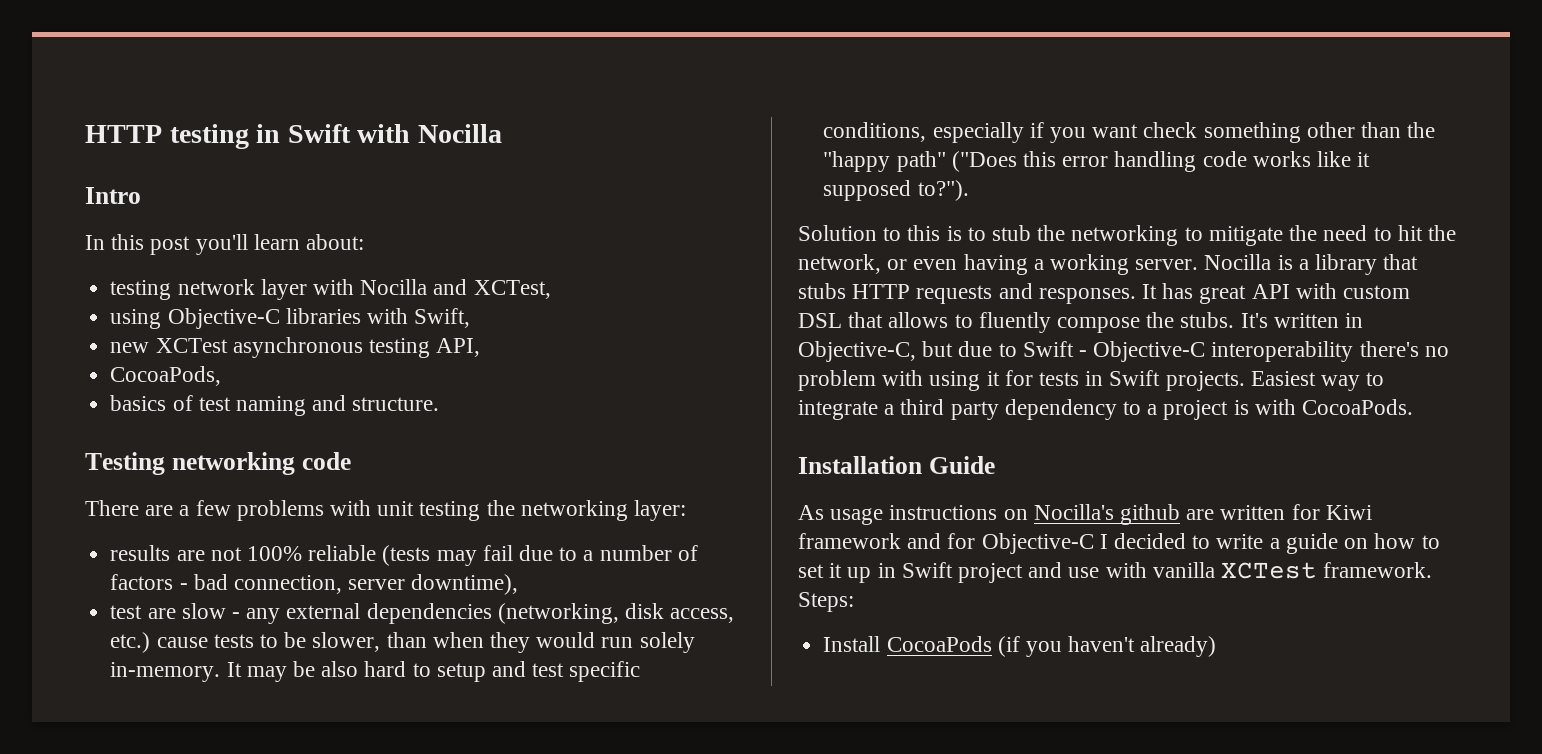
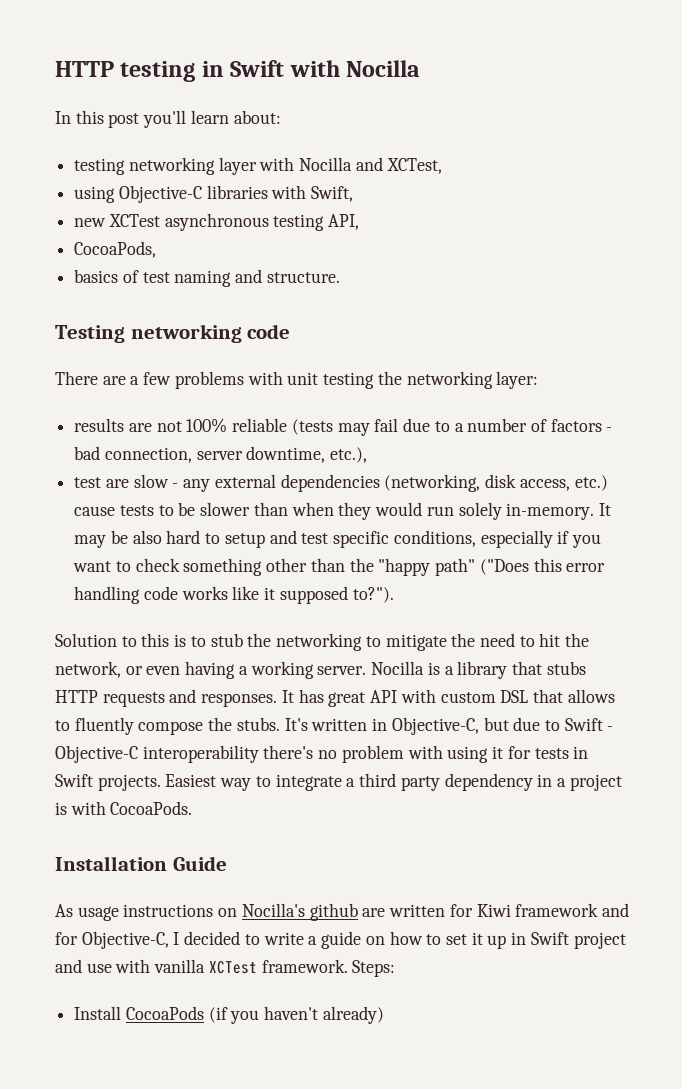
[85,187,141,204] // Intro -> (421, 68) none
[177,279,255,295] network -> [128,157,215,175] networking
[411,574,519,595] downtime), -> [246,446,368,463] downtime, etc.),
[312,632,381,652] slower, -> [200,502,251,516] slower
(1139, 131) none -> [115,561,131,572] to
[1123,401,1142,415] to -> [537,774,553,787] in
[981,533,1094,554] Objective-C -> [81,931,169,949] Objective-C,

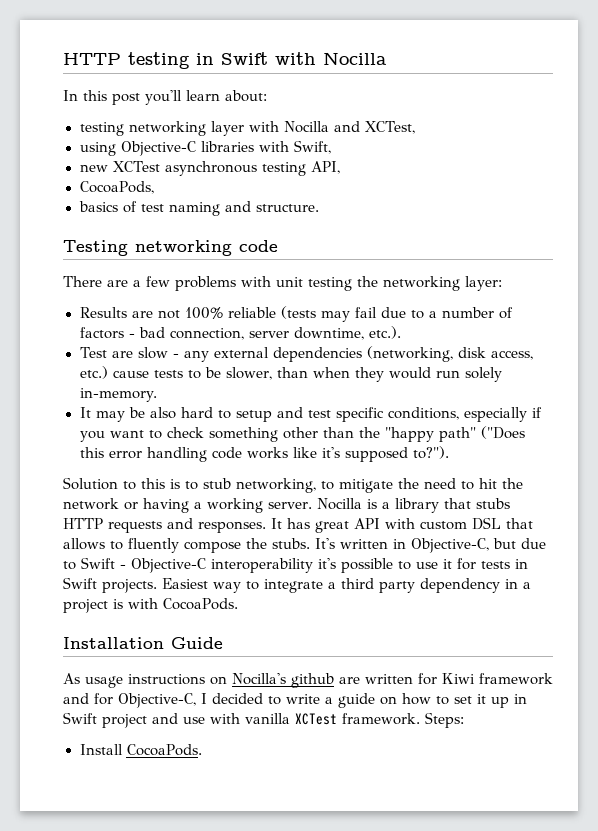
[74,418,125,432] results -> [79,307,127,318] Results
[330,447,368,463] [74,477,102,488] etc.), // test -> [368,326,401,339] [79,347,108,358] etc.). // Test
[200,502,251,516] slower -> [225,367,272,380] slower,
(595, 511) none -> (158, 395) //
[264,587,276,600] it -> [321,447,340,458] it's
[247,633,363,651] the networking -> [236,478,316,493] networking,
[55,661,181,678] network, or even -> [63,498,138,510] network or
[263,745,489,763] there's no problem with using -> [318,558,438,573] it's possible to use
[125,1006,384,1024] CocoaPods (if you haven't already) -> [126,744,202,756] CocoaPods.

